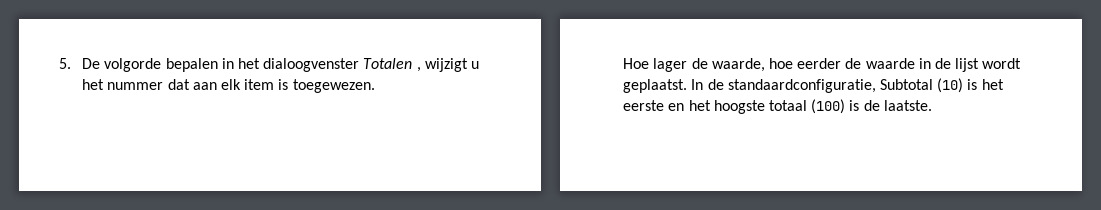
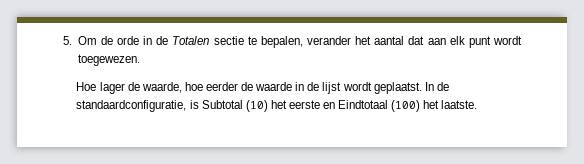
[82,58,479,72] [82,79,164,90] De volgorde bepalen in het dialoogvenster Totalen , wijzigt u het nummer -> [77,36,405,48] Om de orde in de Totalen sectie te bepalen, verander het aantal
[244,79,289,90] item is -> [468,36,522,48] punt wordt
(876, 86) none -> [189,100,199,109] is
[967,79,978,90] is -> (268, 106) none
[688,99,880,114] het hoogste totaal (100) is de -> [338,100,440,112] Eindtotaal (100) het

